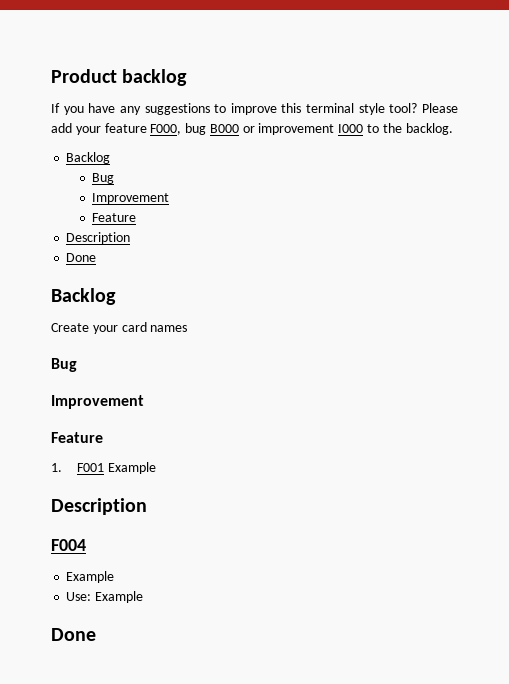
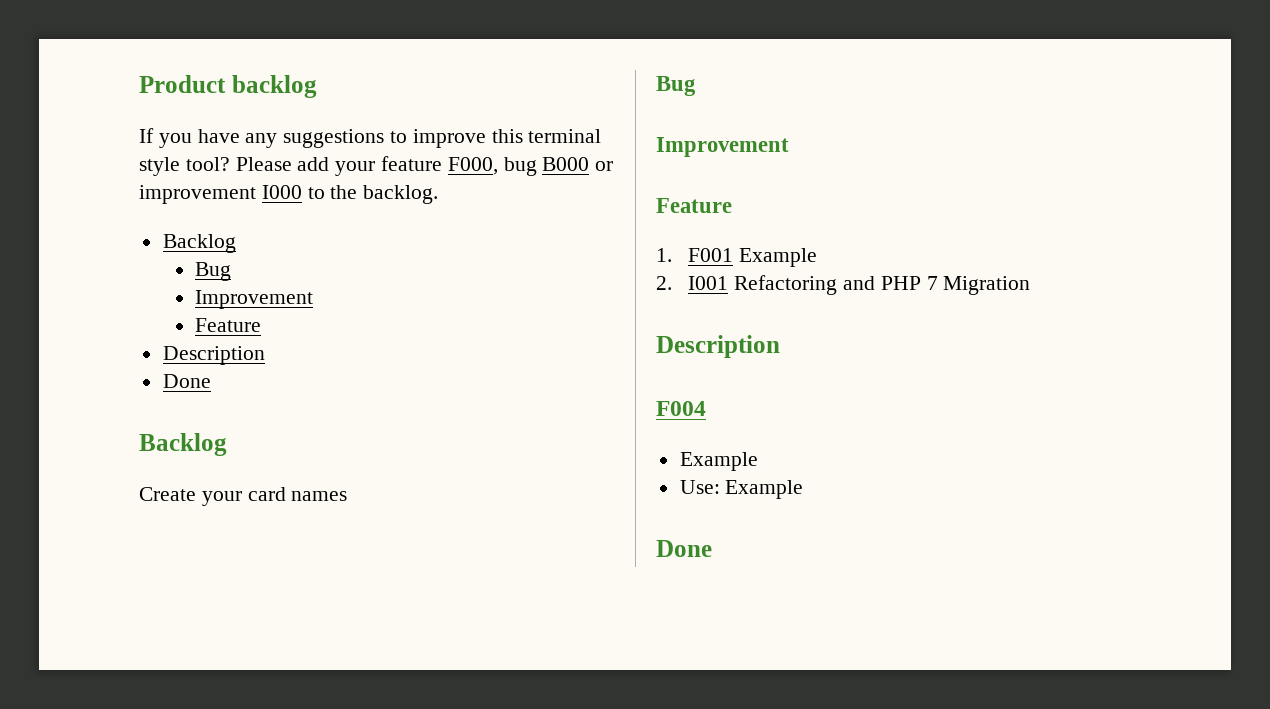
(156, 468) none -> [656,275,1031,295] // 2. I001 Refactoring and PHP 7 Migration

